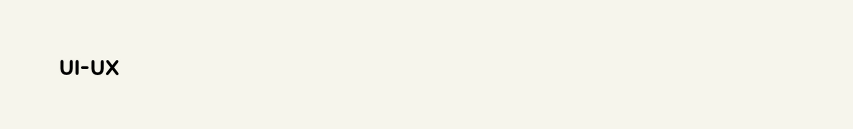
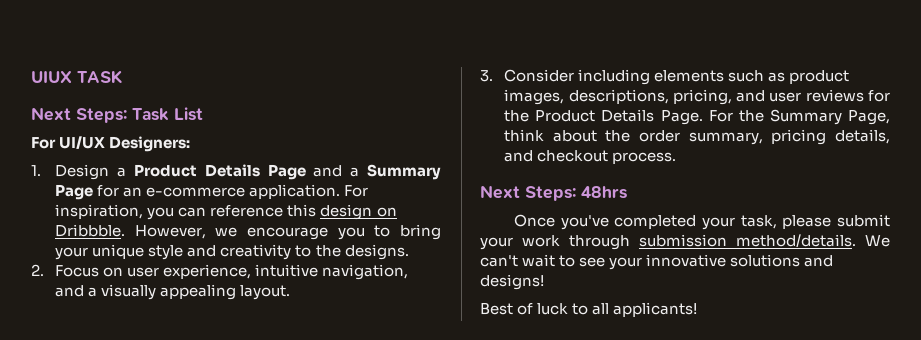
[58,59,121,76] UI-UX -> [31,70,123,84] [31,107,203,123] [31,136,191,152] [31,164,441,180] [55,184,369,200] [55,204,397,220] [55,224,441,240] [55,244,409,260] [31,264,409,280] [55,284,291,300] [480,69,850,85] [504,89,890,105] [504,109,890,125] [504,129,890,145] [504,150,677,164] [480,185,627,201] [514,214,891,230] [480,234,890,250] [480,254,834,270] [480,274,544,290] [480,302,698,317] UIUX TASK // Next Steps: Task List // For UI/UX Designers: // 1. Design a Product Details Page and a Summary Page for an e-commerce application. For inspiration, you can reference this design on Dribbble. However, we encourage you to bring your unique style and creativity to the designs. // 2. Focus on user experience, intuitive navigation, and a visually appealing layout. // 3. Consider including elements such as product images, descriptions, pricing, and user reviews for the Product Details Page. For the Summary Page, think about the order summary, pricing details, and checkout process. // Next Steps: 48hrs // Once you've completed your task, please submit your work through submission method/details. We can't wait to see your innovative solutions and designs! // Best of luck to all applicants!

